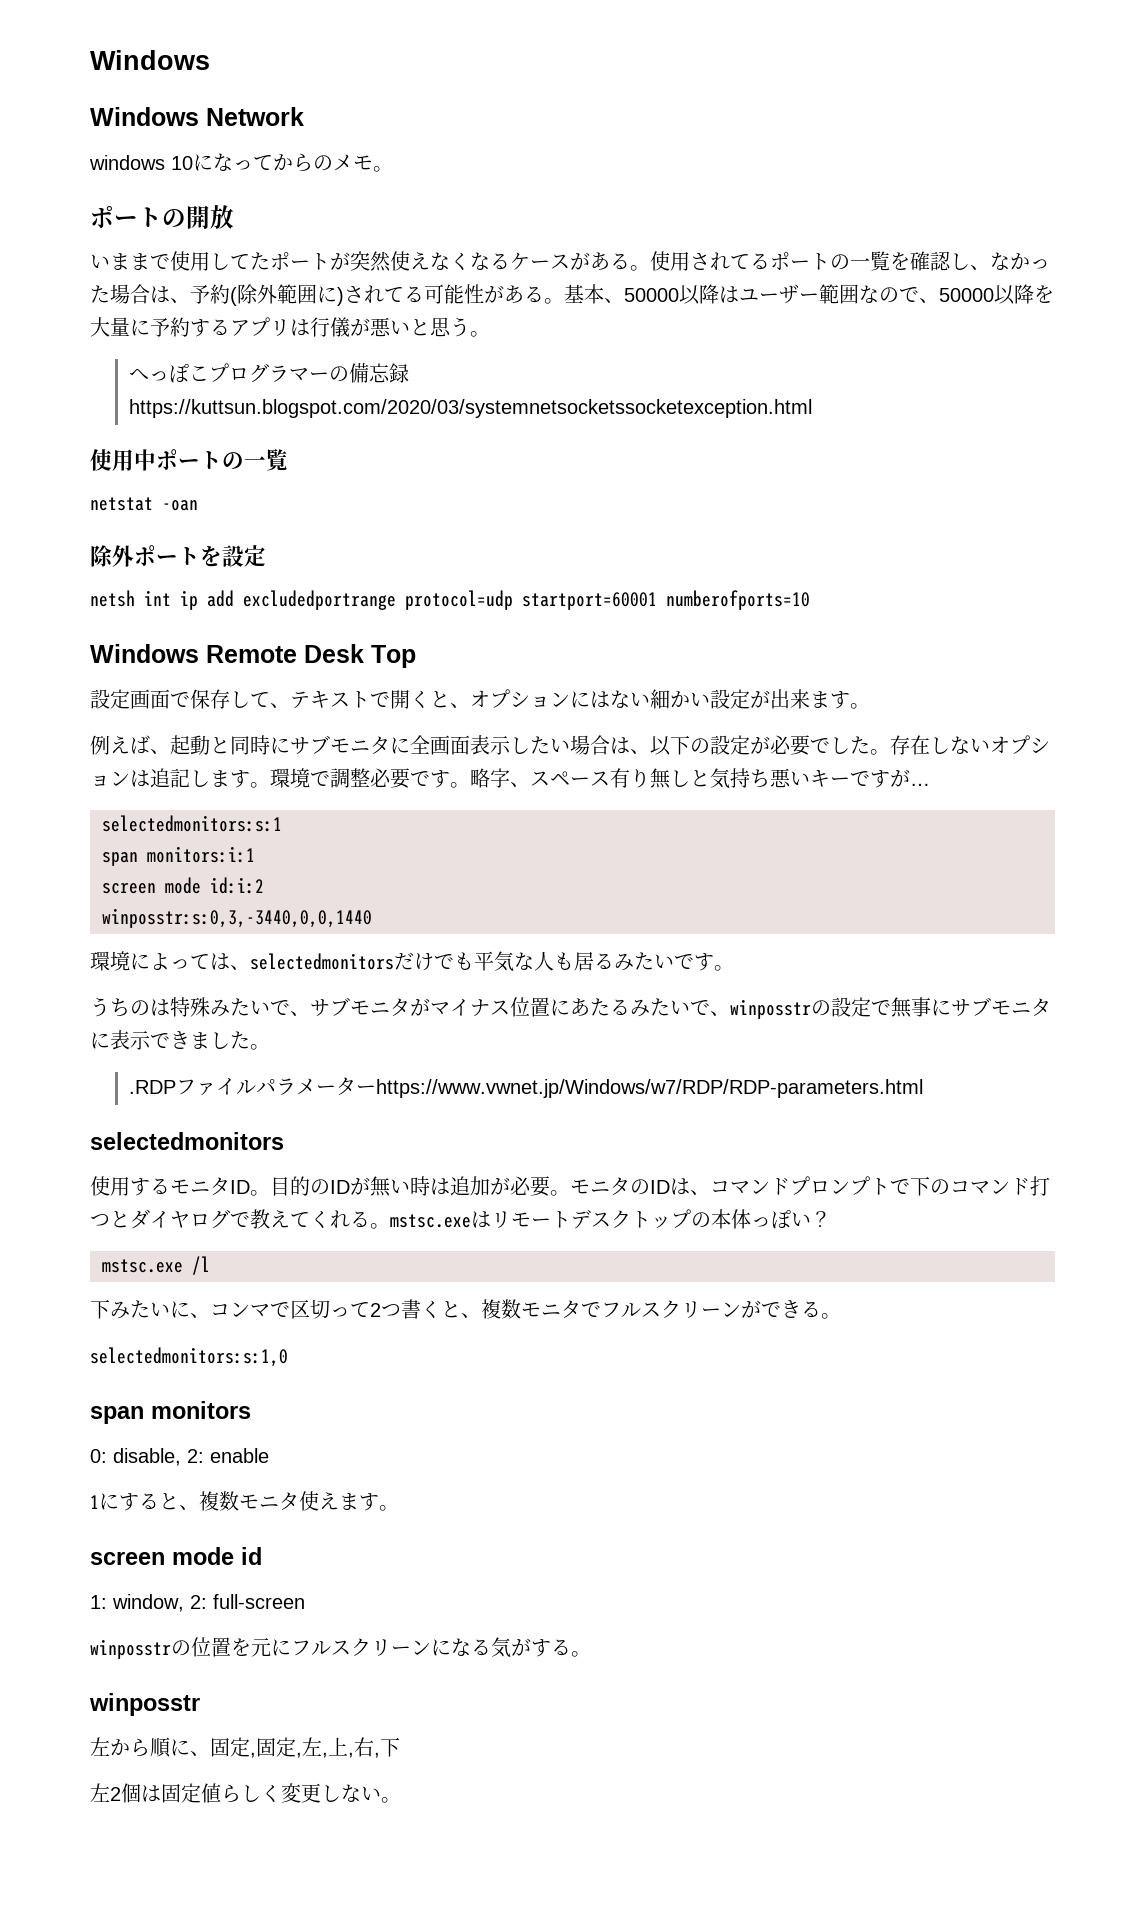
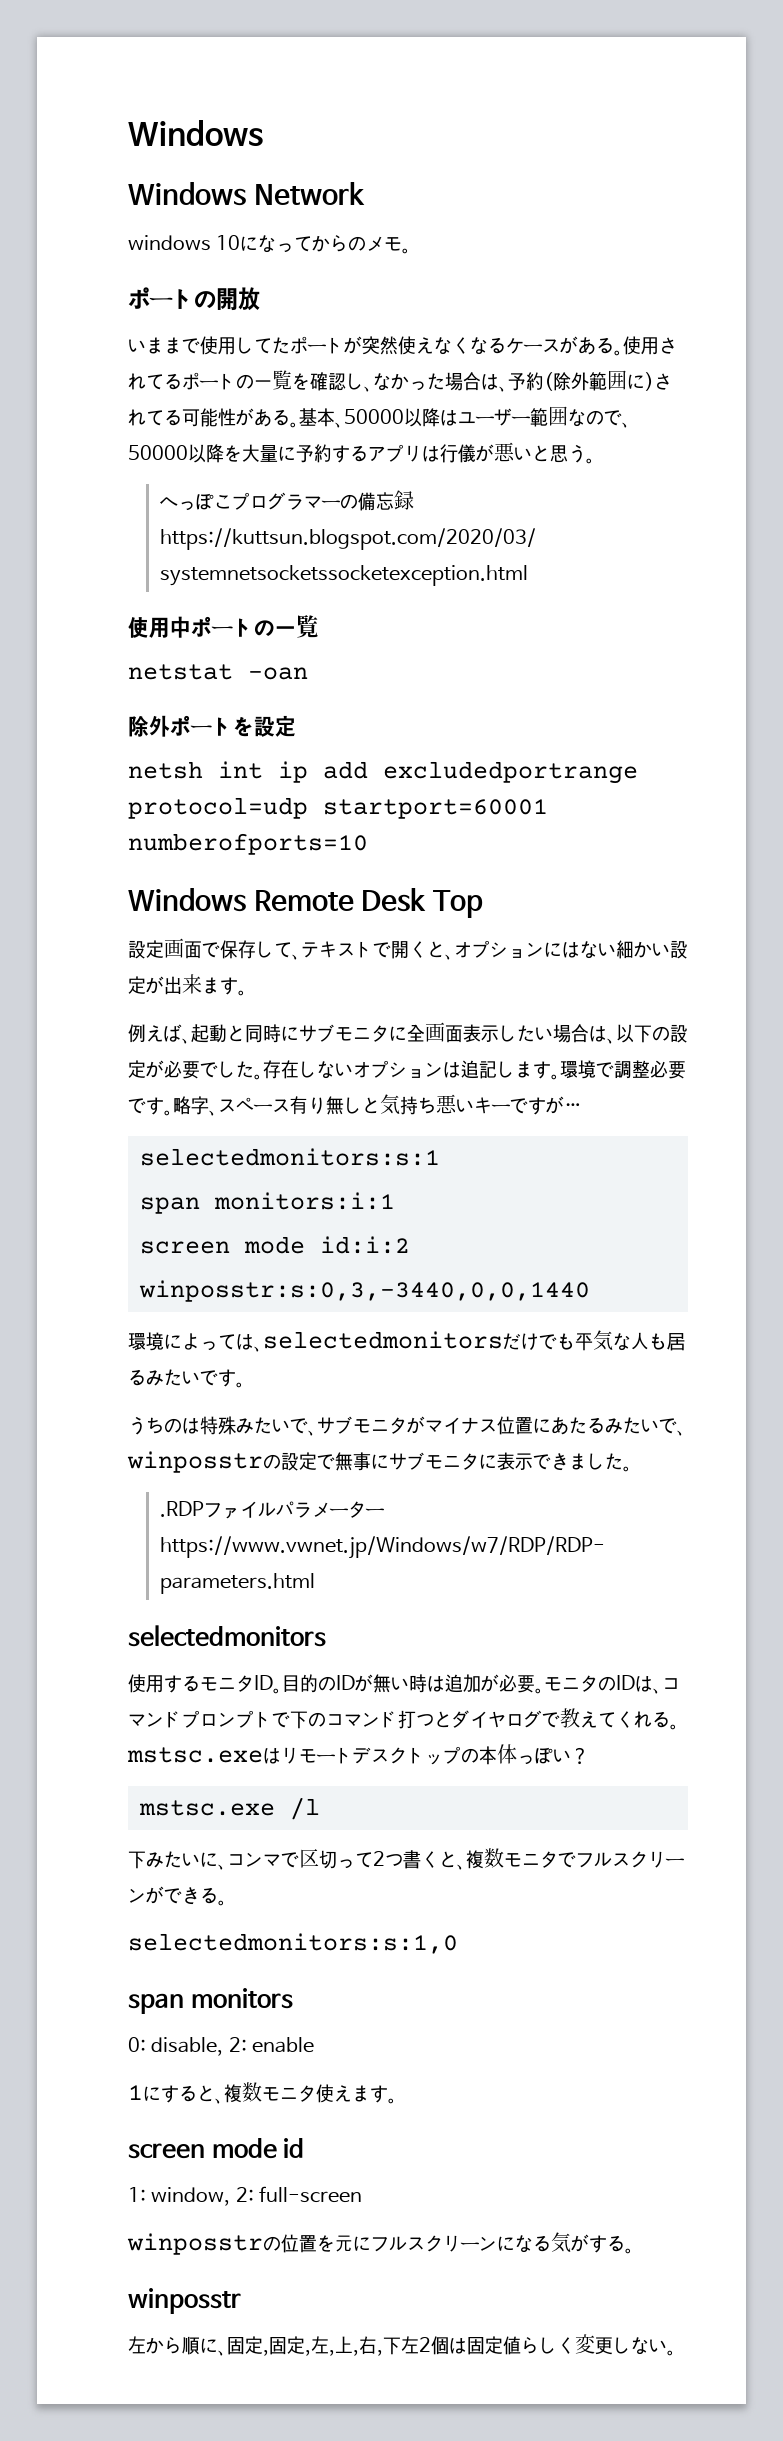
(400, 1747) // -> (401, 2346) none

